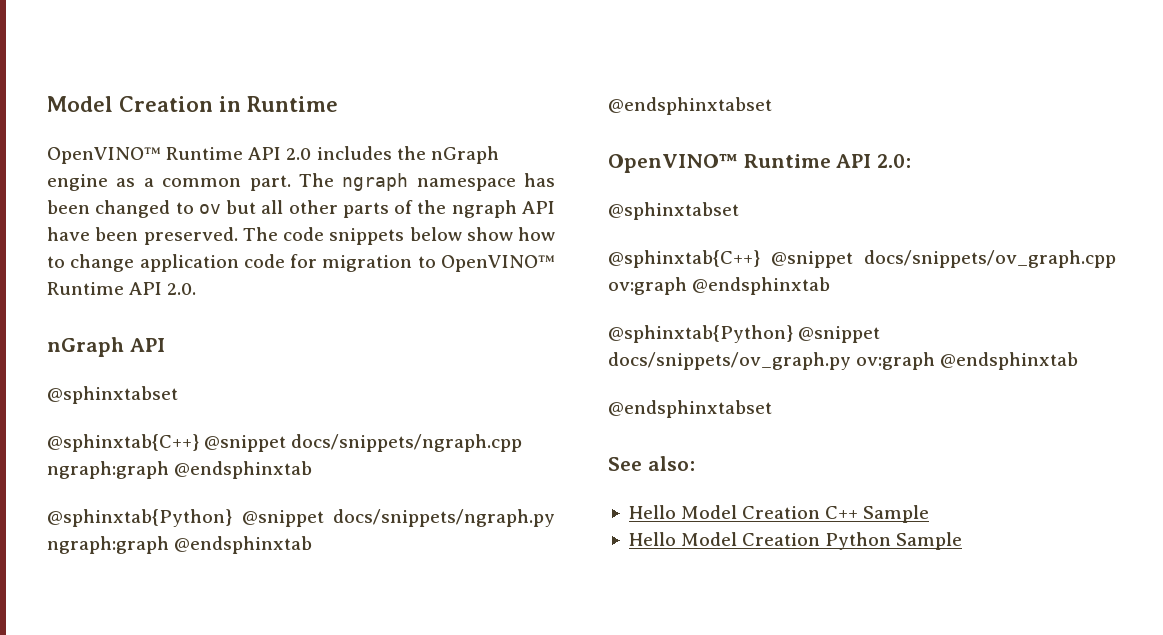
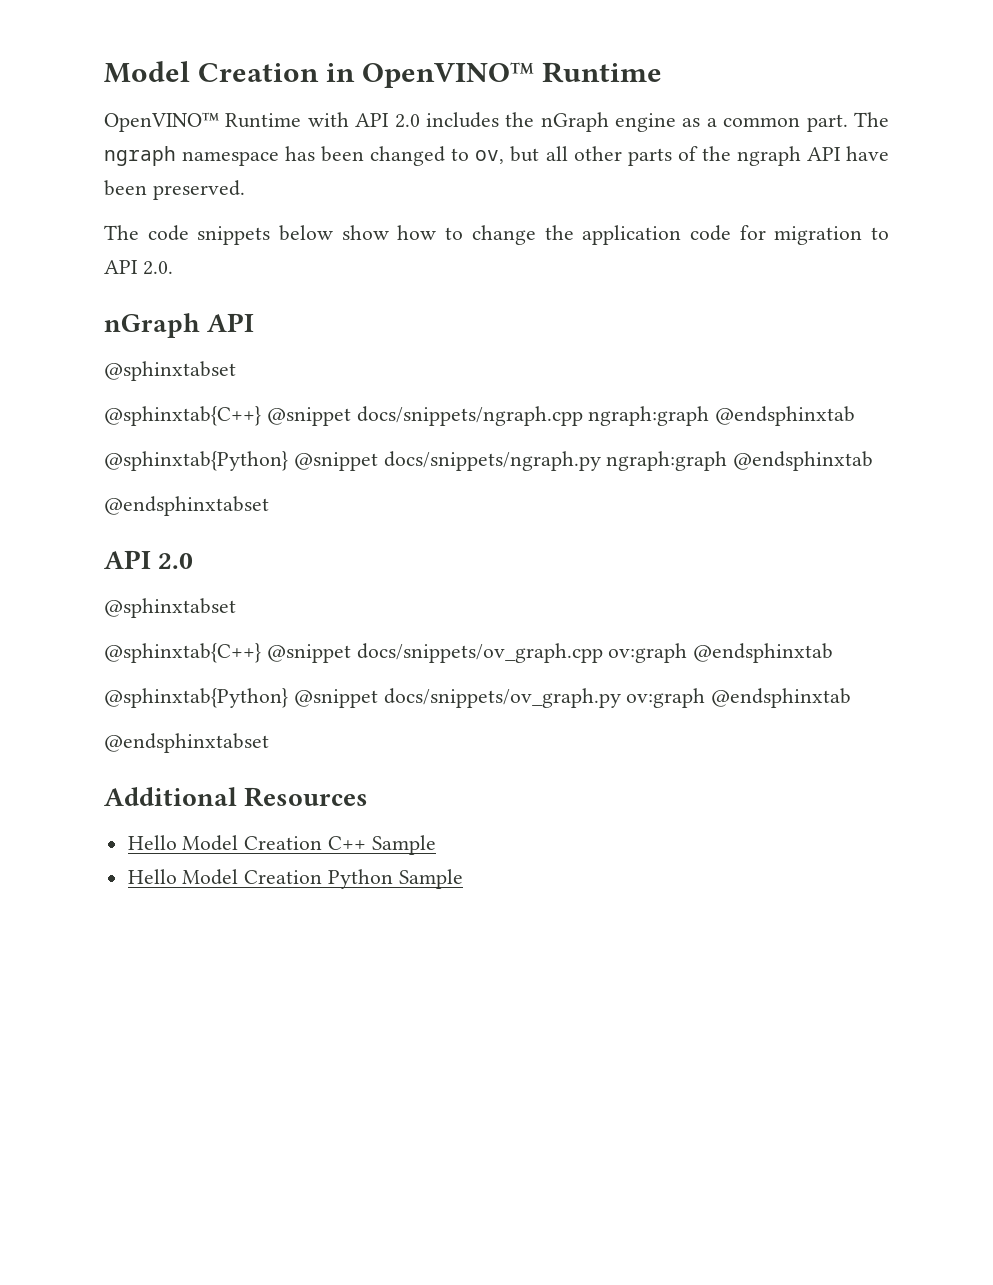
(241, 104) none -> [362,62,535,88] OpenVINO™
(244, 153) none -> [307,112,349,127] with
[198,204,221,214] ov -> [475,150,505,164] ov,
(238, 236) none -> (245, 190) //
(135, 263) none -> [544,225,574,240] the
[440,255,555,272] [47,282,124,295] OpenVINO™ Runtime -> (889, 233) none
[608,153,912,173] OpenVINO™ Runtime API 2.0: -> [104,550,194,569] API 2.0
[608,456,695,471] See also: -> [104,787,369,807] Additional Resources

